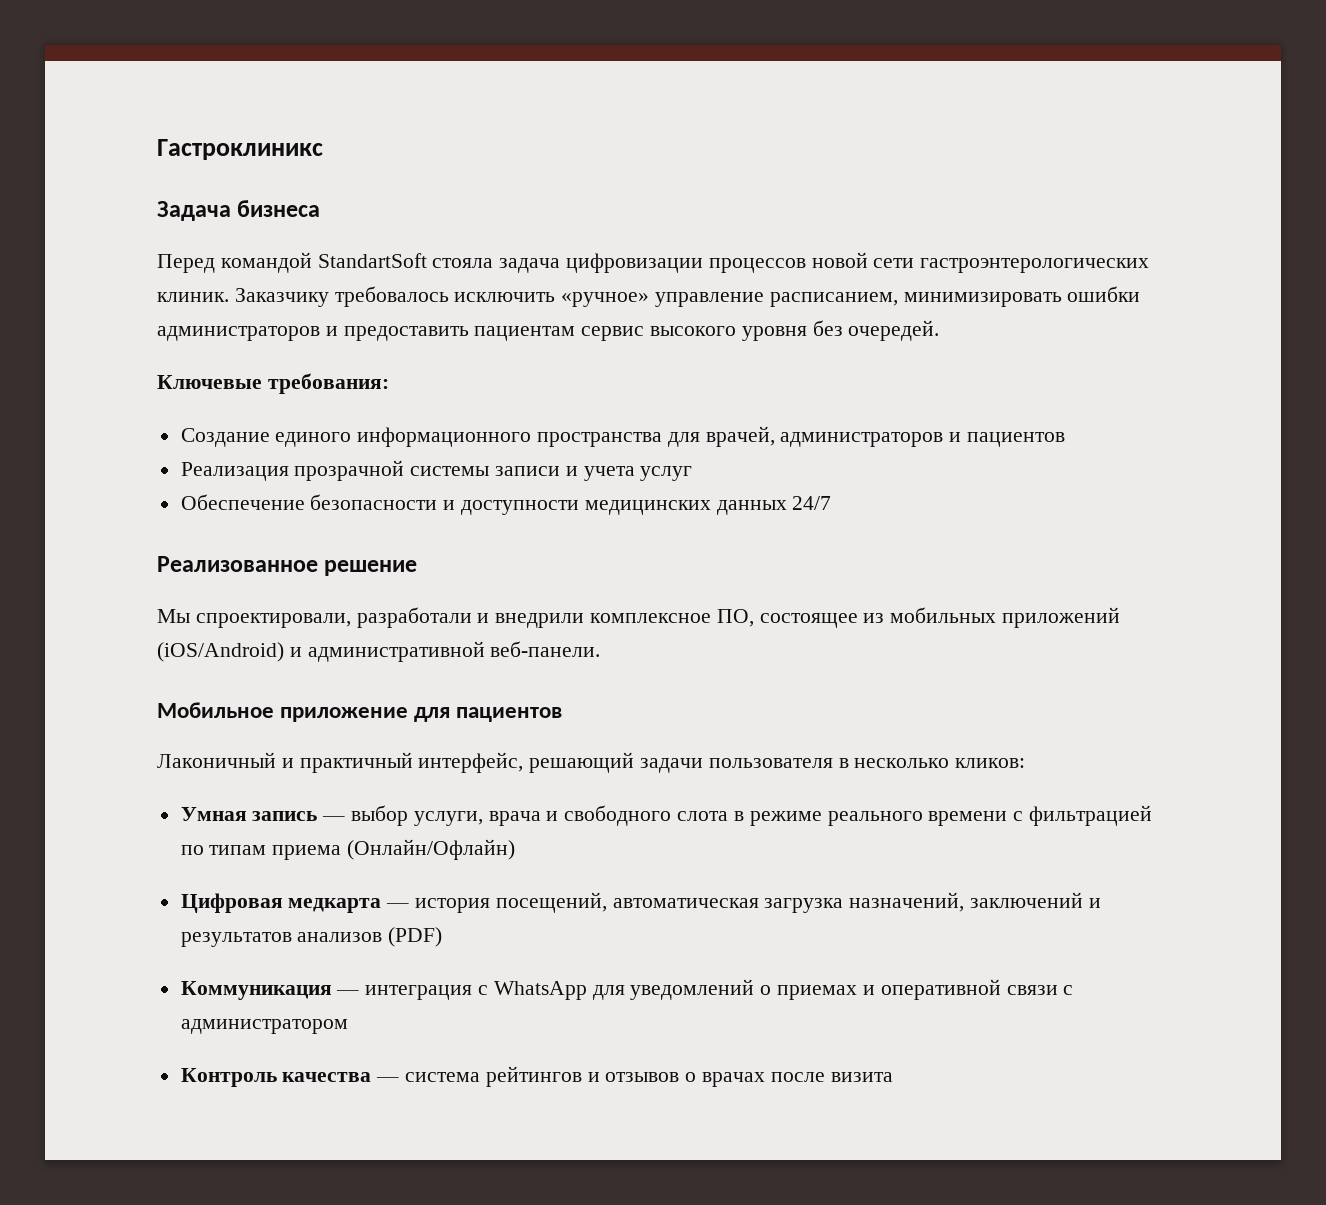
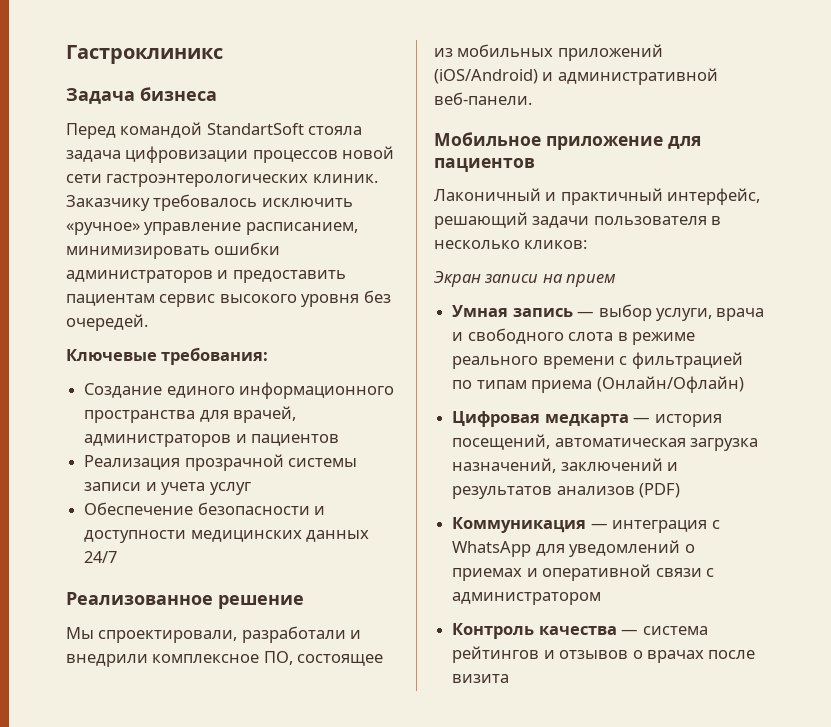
(1026, 763) none -> [434,271,617,287] // Экран записи на прием

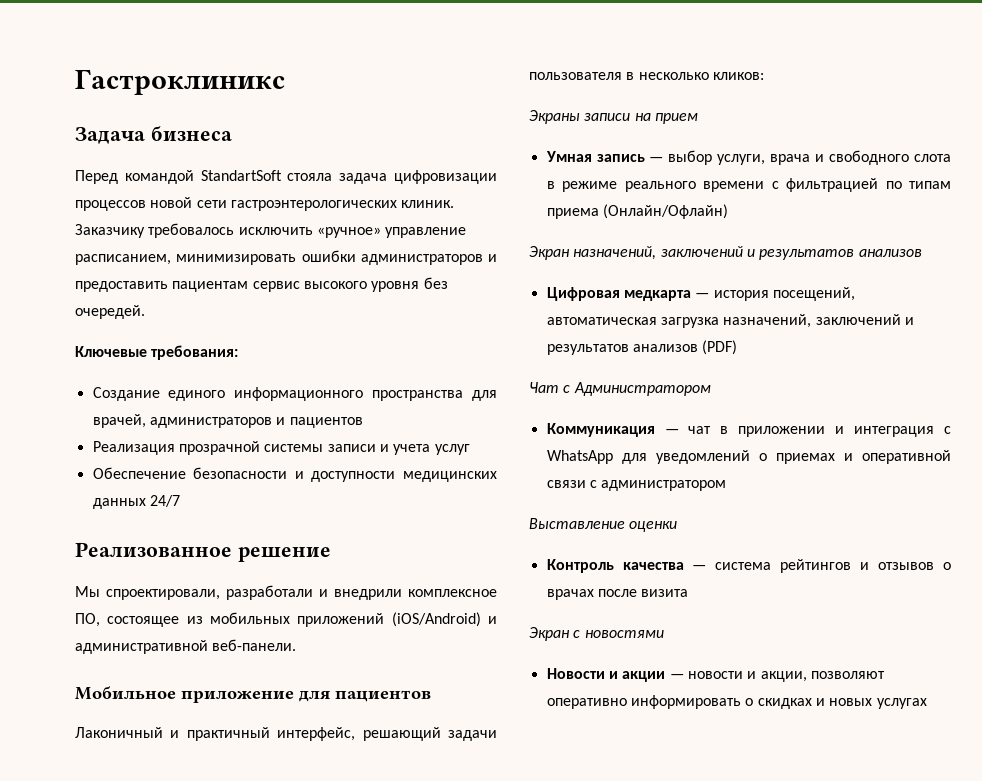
[434,271,481,287] Экран -> [529,110,580,124] Экраны
(744, 384) none -> [529,246,922,260] // Экран назначений, заключений и результатов анализов
(681, 490) none -> [529,382,711,396] // Чат с Администратором
(608, 526) none -> [688,426,845,437] чат в приложении и
(602, 598) none -> [529,518,678,532] // Выставление оценки
(510, 678) none -> [529,627,664,641] [546,668,885,682] [546,695,927,709] // Экран с новостями // Новости и акции — новости и акции, позволяют оперативно информировать о скидках и новых услугах

